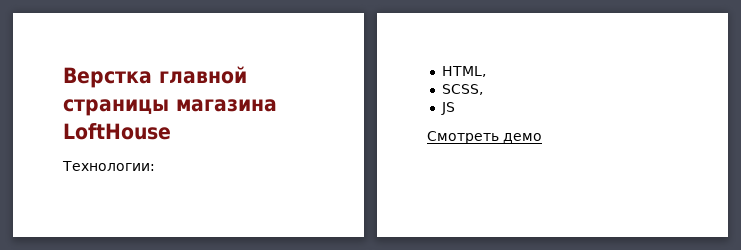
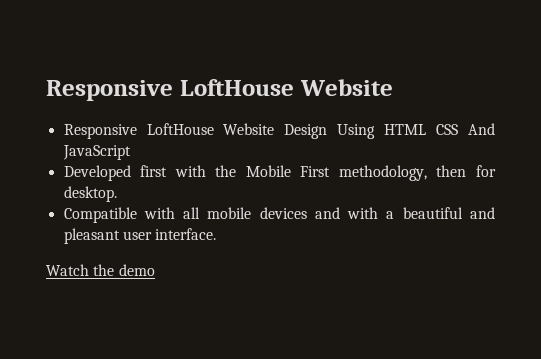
[63,66,247,88] [63,99,277,116] [63,123,171,140] [62,161,155,171] [441,66,486,77] [441,84,483,95] [440,102,455,115] [427,131,542,144] Верстка главной страницы магазина LoftHouse // Технологии: // HTML, // SCSS, // JS // Смотреть демо -> [46,79,393,101] [63,123,495,139] [62,145,131,160] [63,165,497,181] [63,186,117,202] [63,207,495,223] [63,228,217,244] [46,264,155,276] Responsive LoftHouse Website // Responsive LoftHouse Website Design Using HTML CSS And JavaScript // Developed first with the Mobile First methodology, then for desktop. // Compatible with all mobile devices and with a beautiful and pleasant user interface. // Watch the demo

